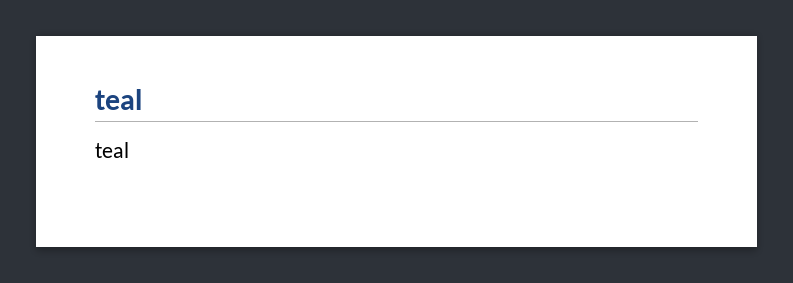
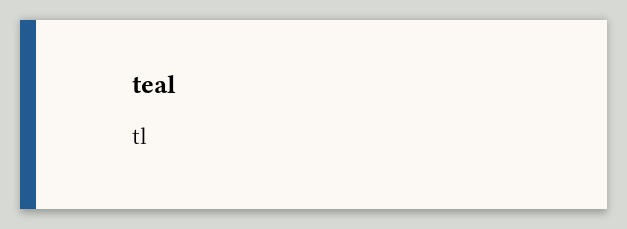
[95,142,129,158] teal -> [132,127,147,144] tl

